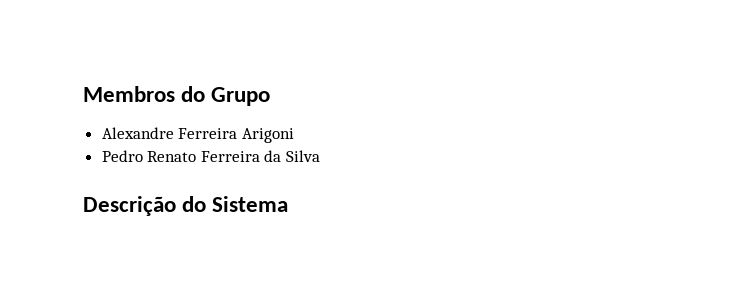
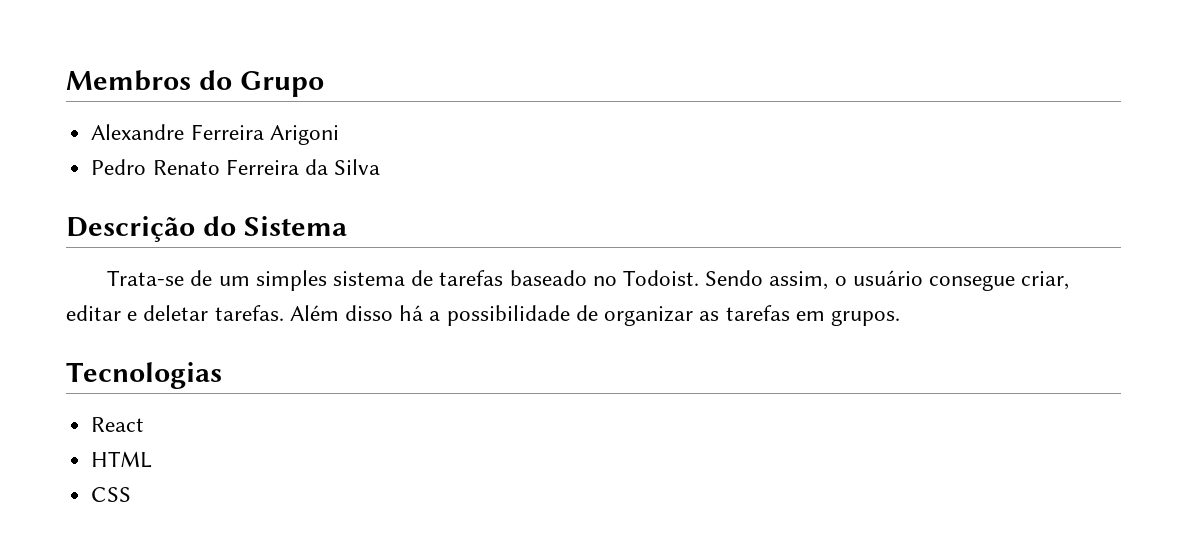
(289, 204) none -> [107,270,1070,291] [66,305,900,326] [66,362,222,389] [91,417,145,432] [91,451,153,468] [91,487,132,502] // Trata-se de um simples sistema de tarefas baseado no Todoist. Sendo assim, o usuário consegue criar, editar e deletar tarefas. Além disso há a possibilidade de organizar as tarefas em grupos. // Tecnologias // React // HTML // CSS

